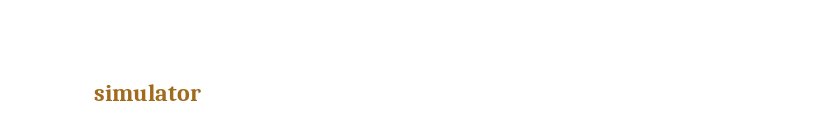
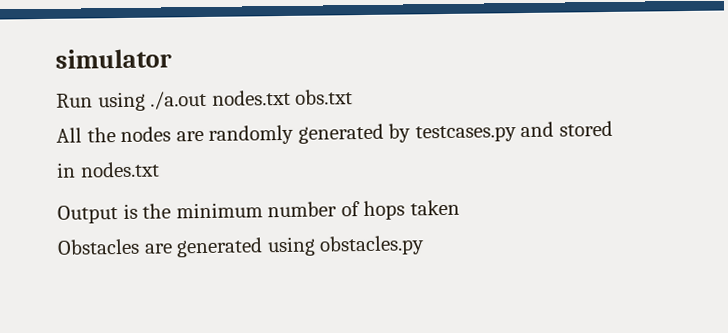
(201, 92) none -> [56,89,354,112] [56,120,613,145] [56,161,160,178] [57,199,460,224] [57,235,426,258] // Run using ./a.out nodes.txt obs.txt // All the nodes are randomly generated by testcases.py and stored in nodes.txt // Output is the minimum number of hops taken // Obstacles are generated using obstacles.py

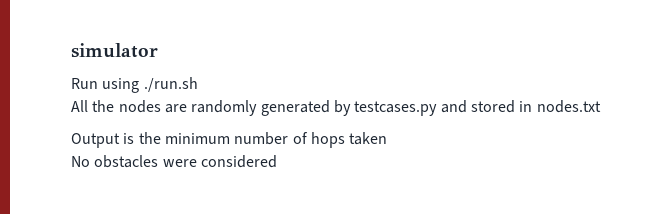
[150,89,354,110] ./a.out nodes.txt obs.txt -> [143,77,198,92] ./run.sh
[57,235,426,258] Obstacles are generated using obstacles.py -> [71,155,277,168] No obstacles were considered

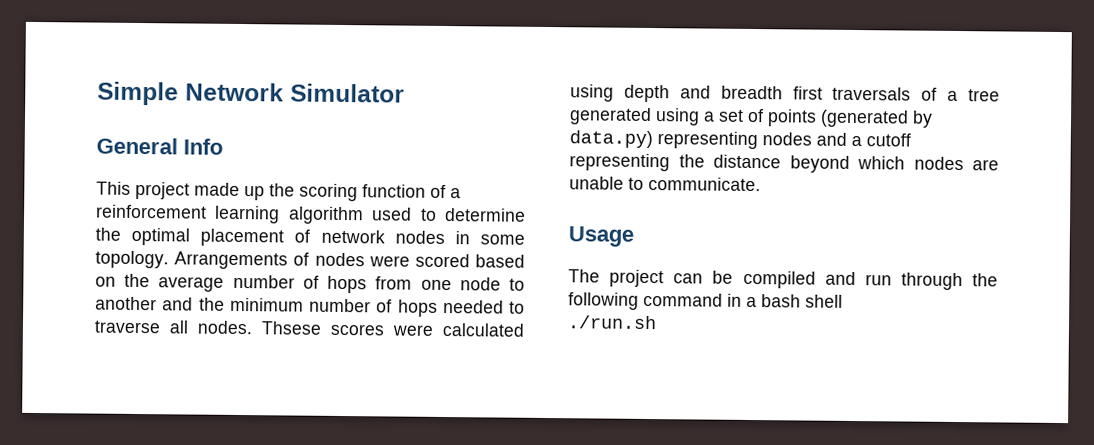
[71,43,158,58] [71,77,198,93] [71,100,601,116] [71,133,135,148] simulator // Run using ./run.sh // All the nodes are randomly generated by testcases.py and stored in nodes.txt // Output is -> [97,81,405,106] [96,137,223,155] [96,181,461,202] [96,204,526,225] [95,227,525,247] [95,250,525,270] [95,273,525,294] [95,296,194,311] Simple Network Simulator // General Info // This project made up the scoring function of a reinforcement learning algorithm used to determine the optimal placement of network nodes in some topology. Arrangements of nodes were scored based on the average number of hops from one node to another and
[349,132,388,145] [71,155,277,168] taken // No obstacles were considered -> [442,299,525,314] [94,320,525,337] [570,84,1000,103] [569,107,933,128] [569,130,911,150] [569,153,999,173] [569,176,761,192] [568,226,634,247] [568,269,998,291] [568,292,843,310] [567,315,657,330] needed to traverse all nodes. Thsese scores were calculated using depth and breadth first traversals of a tree generated using a set of points (generated by data.py) representing nodes and a cutoff representing the distance beyond which nodes are unable to communicate. // Usage // The project can be compiled and run through the following command in a bash shell // ./run.sh

